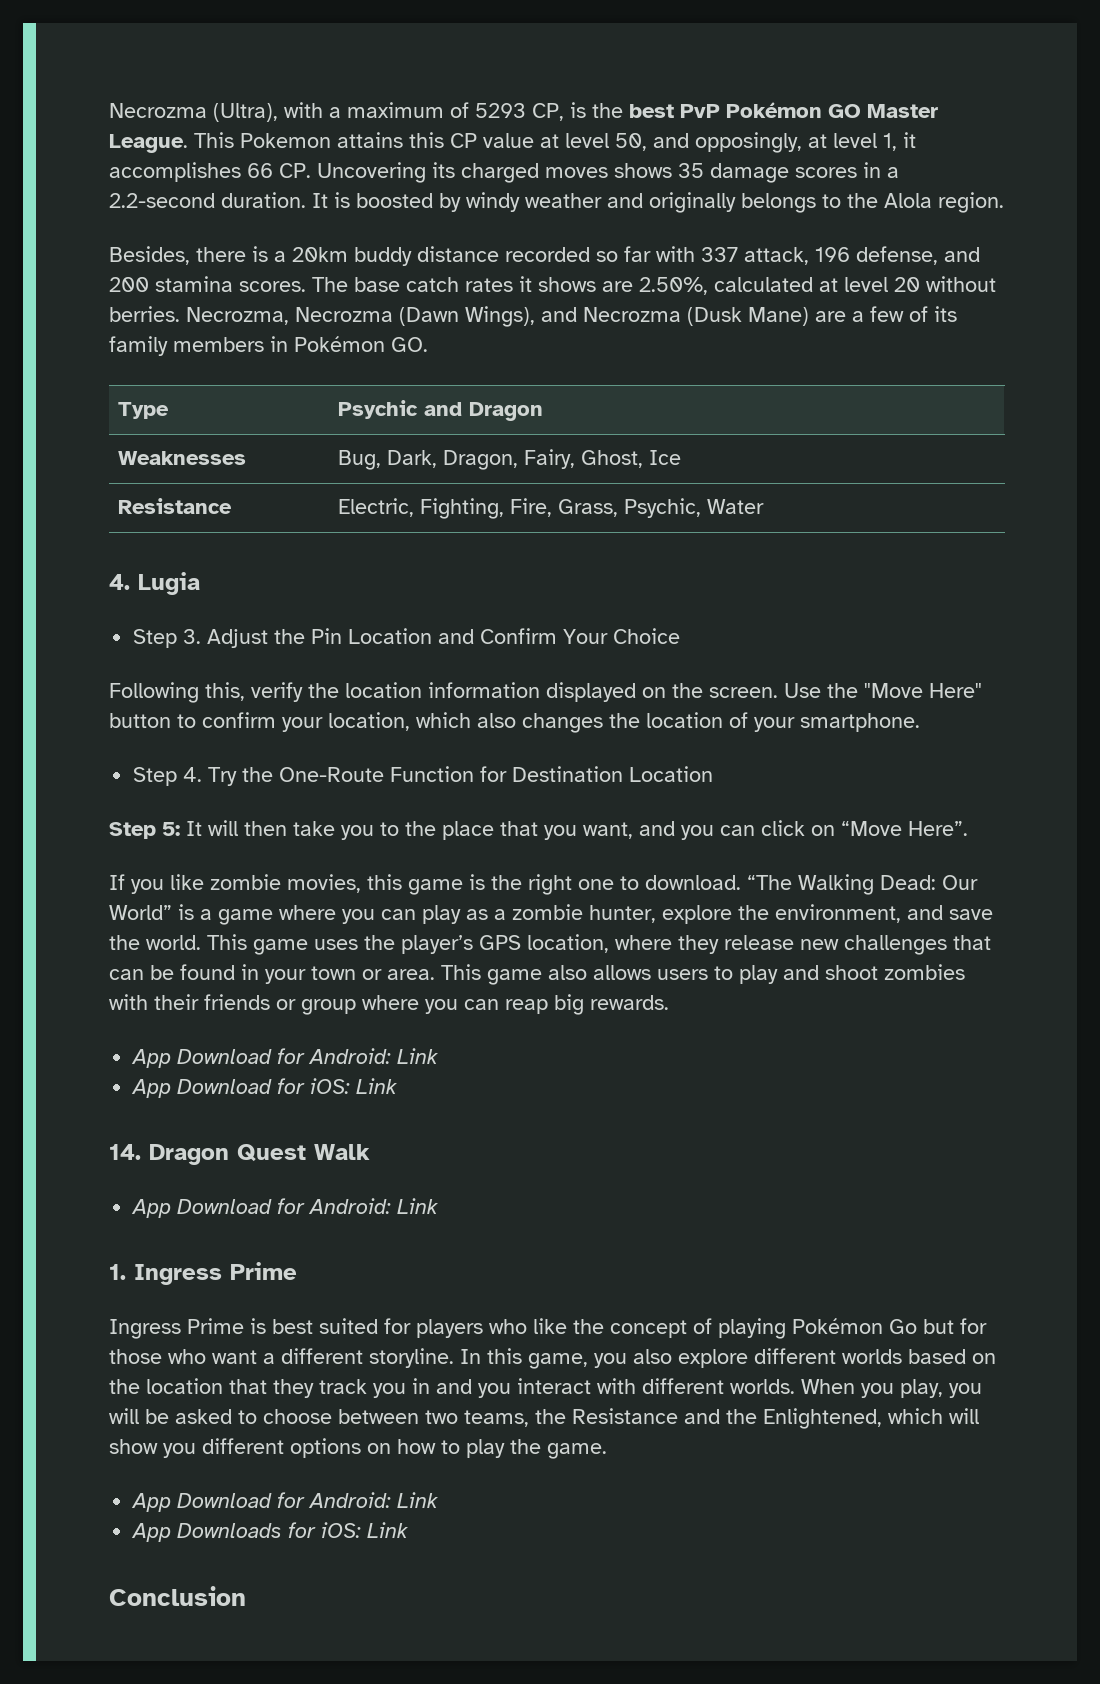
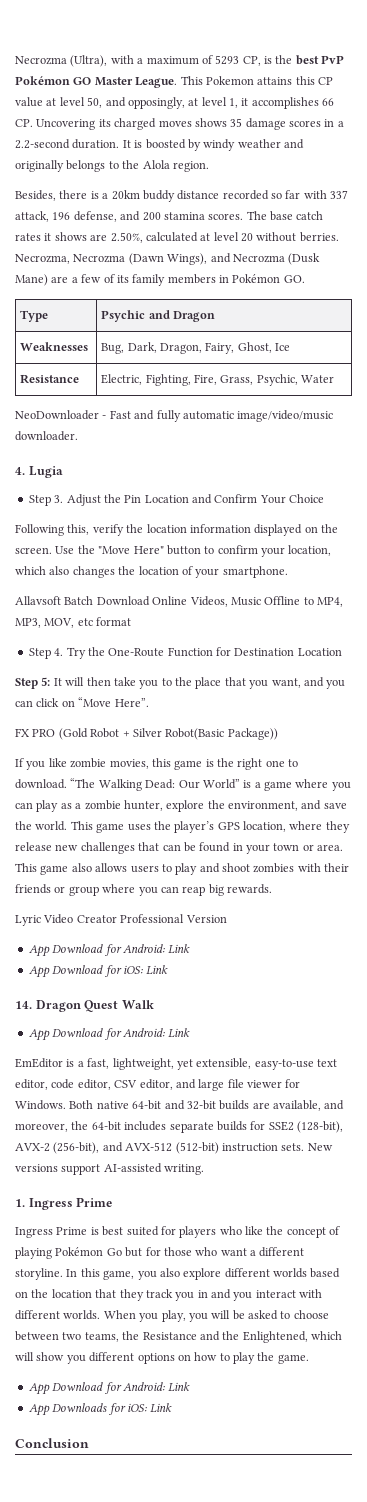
(765, 506) none -> [15,410,334,422] [15,431,78,441] // NeoDownloader - Fast and fully automatic image/video/music downloader.
(920, 722) none -> [15,596,343,607] [15,617,132,628] // Allavsoft Batch Download Online Videos, Music Offline to MP4, MP3, MOV, etc format
(968, 828) none -> [15,728,278,740] // FX PRO (Gold Robot + Silver Robot(Basic Package))
(669, 1002) none -> [15,914,227,926] // Lyric Video Creator Professional Version
(439, 1206) none -> [15,1058,337,1070] [15,1079,301,1091] [15,1100,345,1111] [15,1121,343,1133] [15,1142,333,1154] [15,1163,205,1175] // EmEditor is a fast, lightweight, yet extensible, easy-to-use text editor, code editor, CSV editor, and large file viewer for Windows. Both native 64-bit and 32-bit builds are available, and moreover, the 64-bit includes separate builds for SSE2 (128-bit), AVX-2 (256-bit), and AVX-512 (512-bit) instruction sets. New versions support AI-assisted writing.

